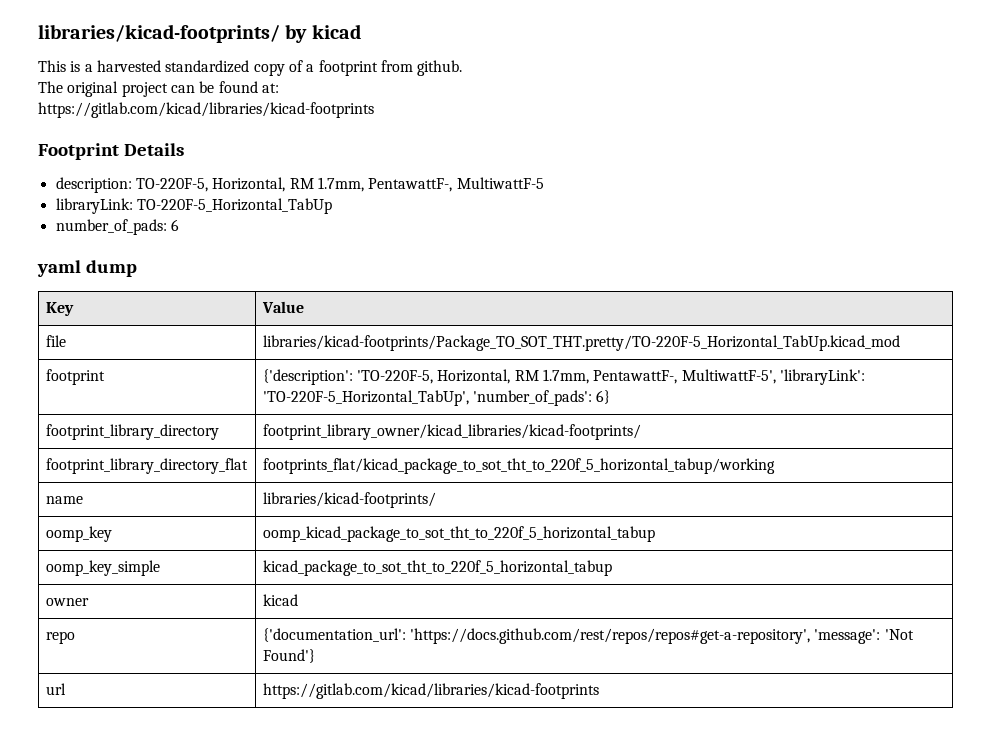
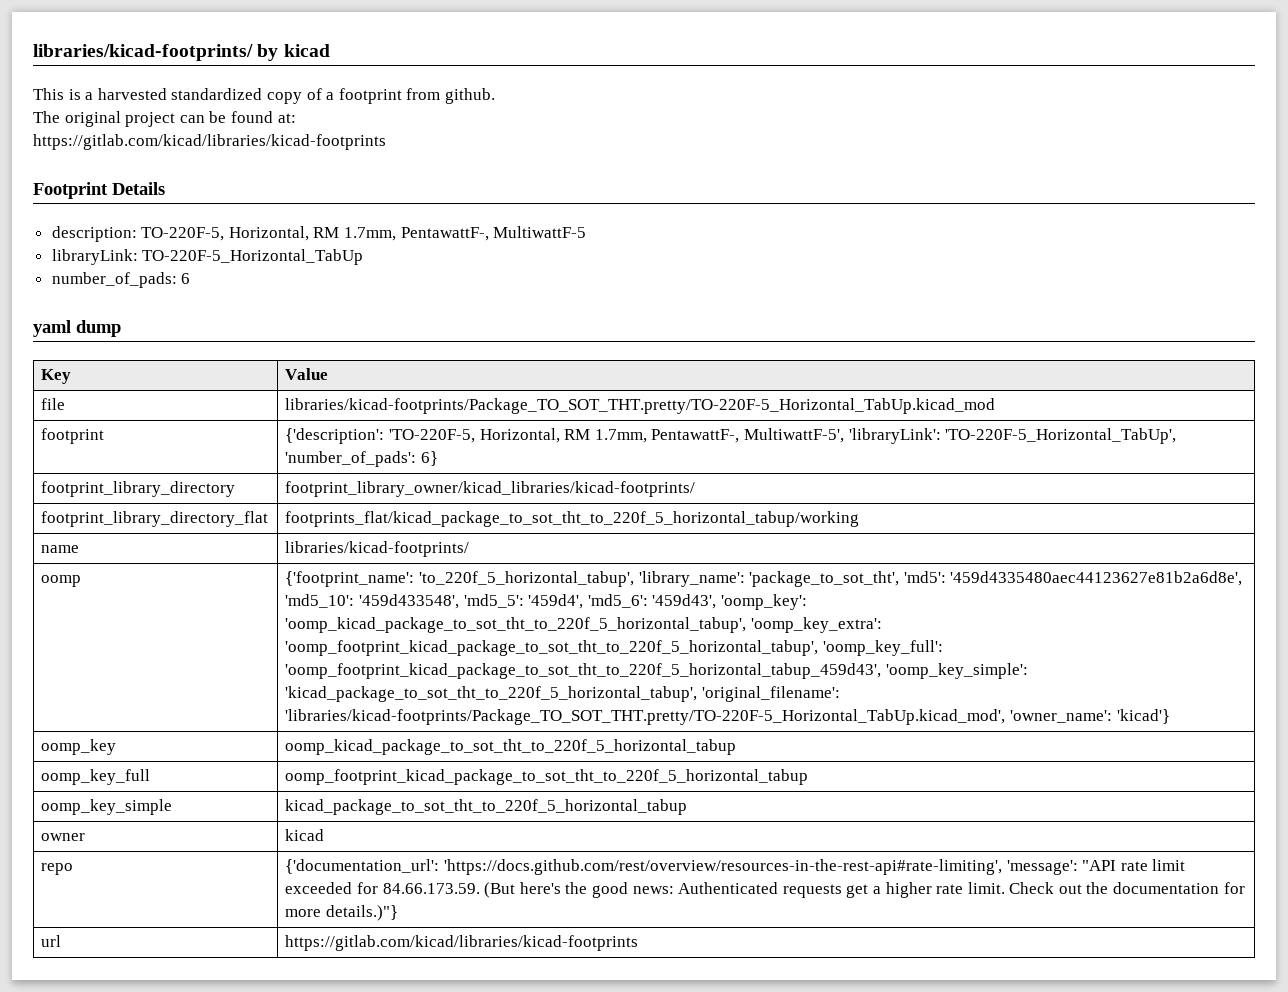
(436, 500) none -> [41,575,82,587] [285,571,1243,587] [285,594,807,610] [285,617,883,633] [285,640,944,656] [285,663,1029,679] [285,686,841,702] [285,709,1170,725] // oomp | {'footprint_name': 'to_220f_5_horizontal_tabup', 'library_name': 'package_to_sot_tht', 'md5': '459d4335480aec44123627e81b2a6d8e', 'md5_10': '459d433548', 'md5_5': '459d4', 'md5_6': '459d43', 'oomp_key': 'oomp_kicad_package_to_sot_tht_to_220f_5_horizontal_tabup', 'oomp_key_extra': 'oomp_footprint_kicad_package_to_sot_tht_to_220f_5_horizontal_tabup', 'oomp_key_full': 'oomp_footprint_kicad_package_to_sot_tht_to_220f_5_horizontal_tabup_459d43', 'oomp_key_simple': 'kicad_package_to_sot_tht_to_220f_5_horizontal_tabup', 'original_filename': 'libraries/kicad-footprints/Package_TO_SOT_THT.pretty/TO-220F-5_Horizontal_TabUp.kicad_mod', 'owner_name': 'kicad'}
(655, 534) none -> [41,769,151,785] [285,769,809,785] // oomp_key_full | oomp_footprint_kicad_package_to_sot_tht_to_220f_5_horizontal_tabup
[410,628,914,644] [262,649,315,663] 'https://docs.github.com/rest/repos/repos#get-a-repository', 'message': 'Not Found'} -> [444,859,1186,875] [285,882,1245,898] [285,905,399,921] 'https://docs.github.com/rest/overview/resources-in-the-rest-api#rate-limiting', 'message': "API rate limit exceeded for 84.66.173.59. (But here's the good news: Authenticated requests get a higher rate limit. Check out the documentation for more details.)"}

